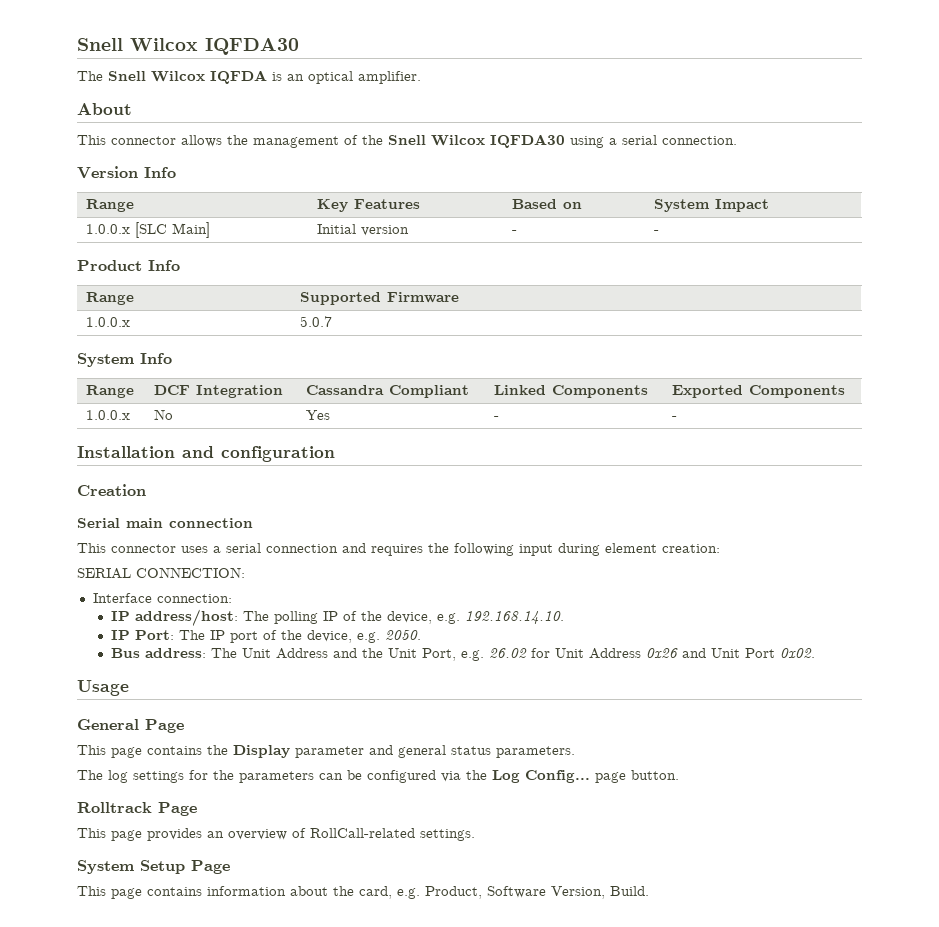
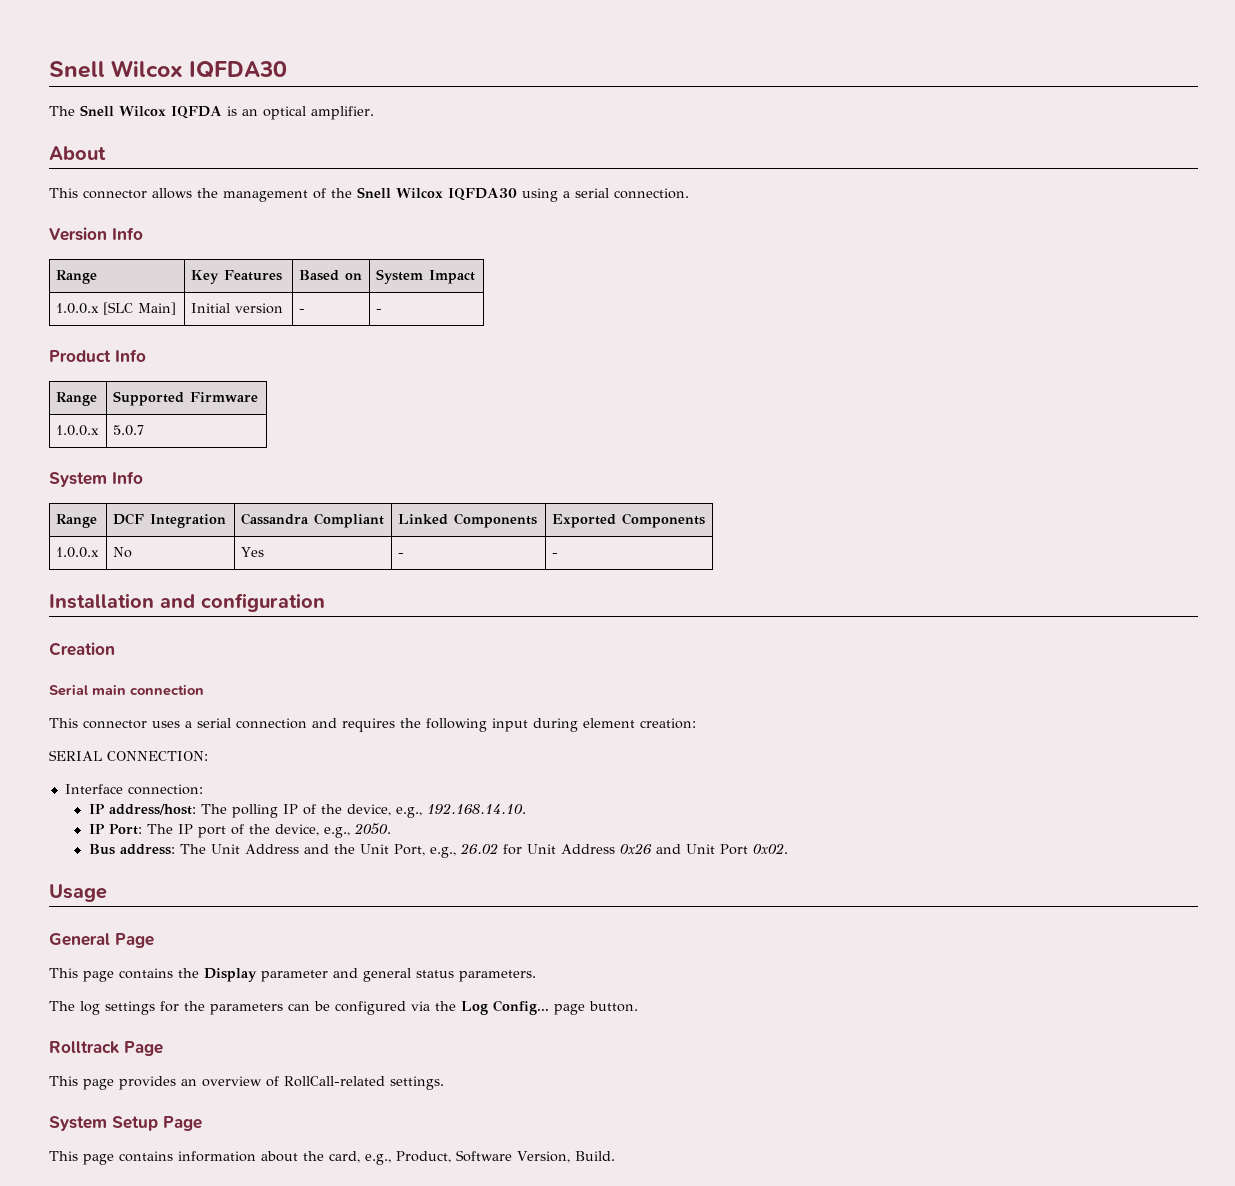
[436,613,460,624] e.g. -> [395,807,422,818] e.g.,
[356,632,380,643] e.g. -> [323,827,350,838] e.g.,
[460,650,484,661] e.g. -> [429,847,456,858] e.g.,
[397,888,420,899] e.g. -> [365,1154,391,1165] e.g.,

